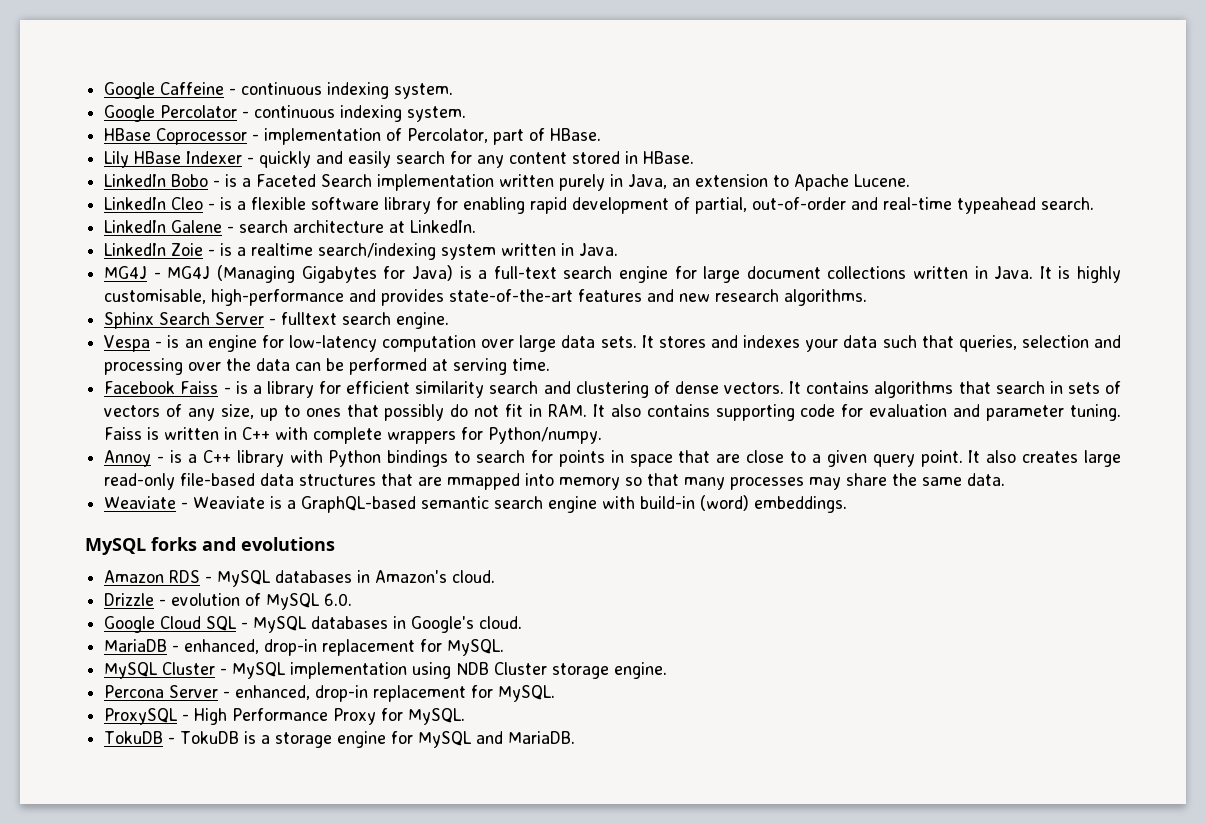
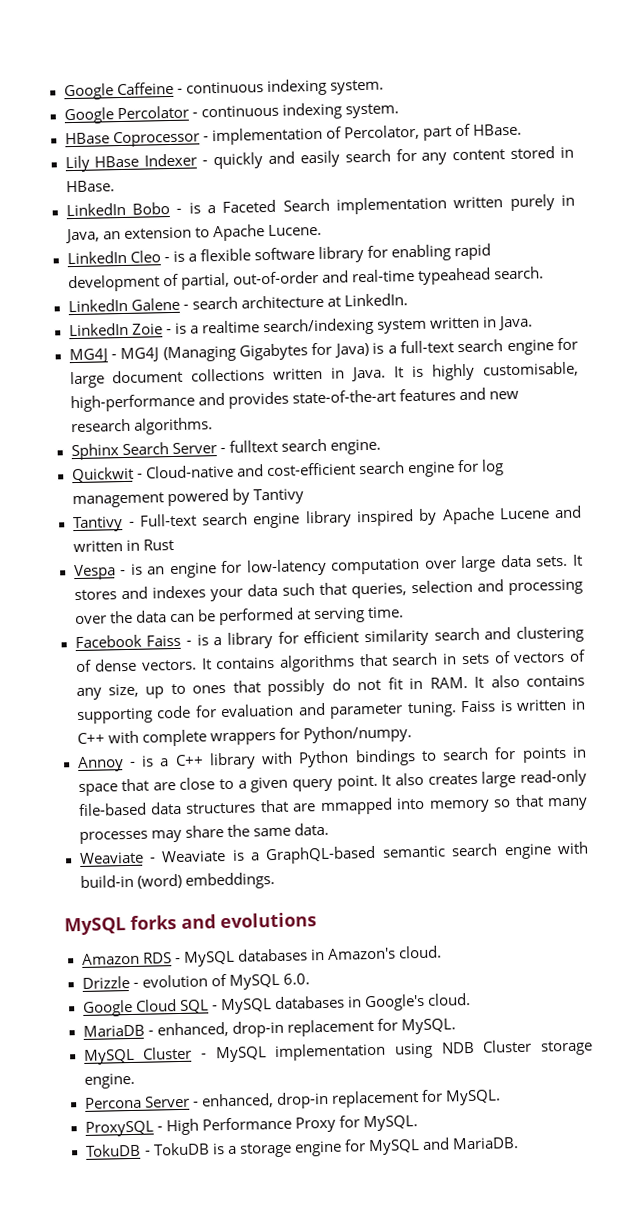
(450, 320) none -> [71,459,504,483] [71,488,304,509] [72,505,582,533] [72,539,174,553] // Quickwit - Cloud-native and cost-efficient search engine for log management powered by Tantivy // Tantivy - Full-text search engine library inspired by Apache Lucene and written in Rust

